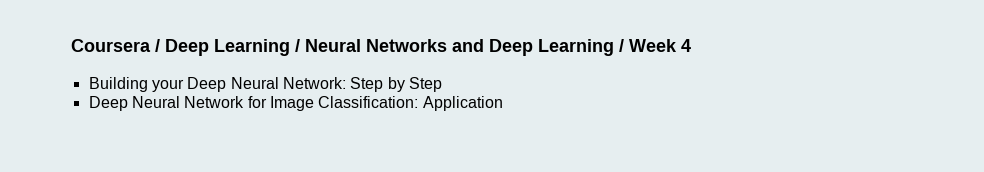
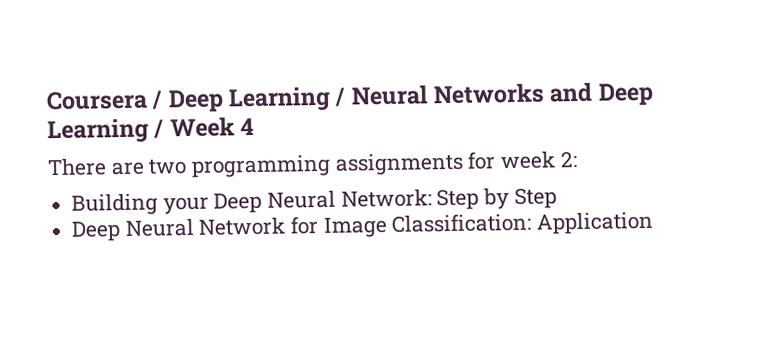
(691, 45) none -> [47,151,577,178] // There are two programming assignments for week 2:

